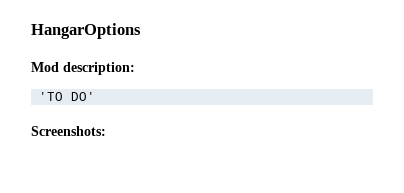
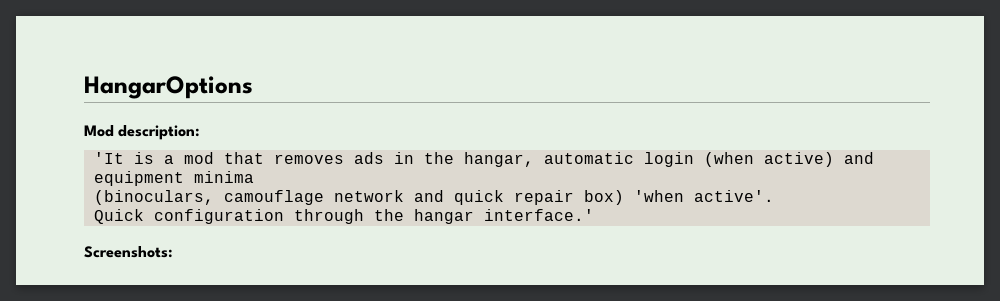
[38,92,95,101] 'TO DO' -> [93,152,874,167] [93,171,254,186] [93,190,774,205] [93,209,594,224] 'It is a mod that removes ads in the hangar, automatic login (when active) and equipment minima // (binoculars, camouflage network and quick repair box) 'when active'. // Quick configuration through the hangar interface.'

